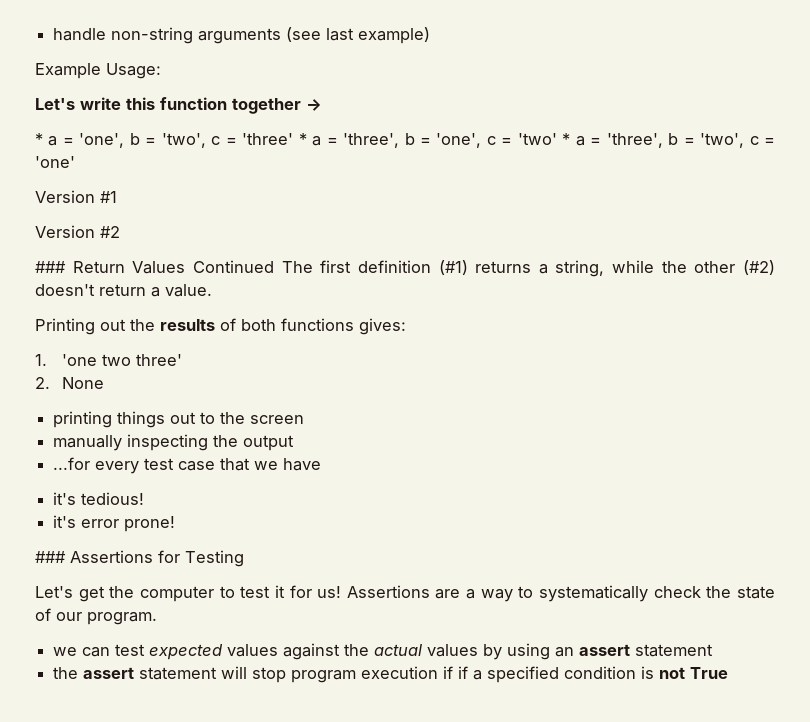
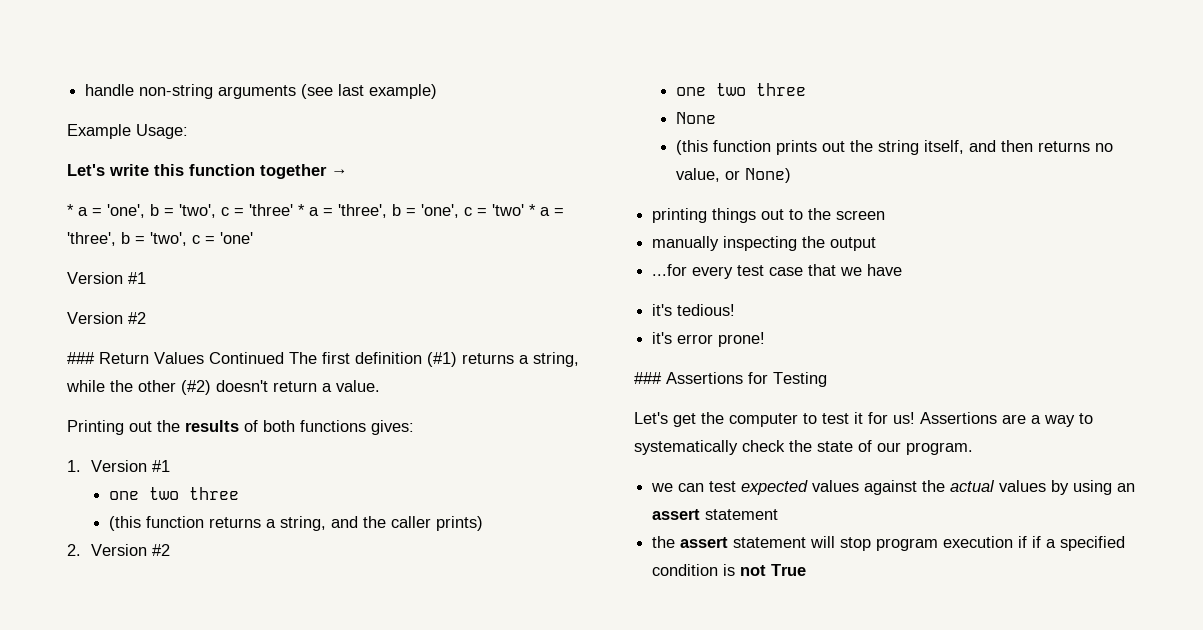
[62,354,183,366] [35,377,105,389] 'one two three' // 2. None -> [90,460,170,472] [109,487,240,500] [109,516,484,531] [67,544,170,556] [676,83,807,96] [676,112,717,124] [676,140,1114,155] [676,168,792,183] Version #1 // one two three // (this function returns a string, and the caller prints) // 2. Version #2 // one two three // None // (this function prints out the string itself, and then returns no value, or None)

